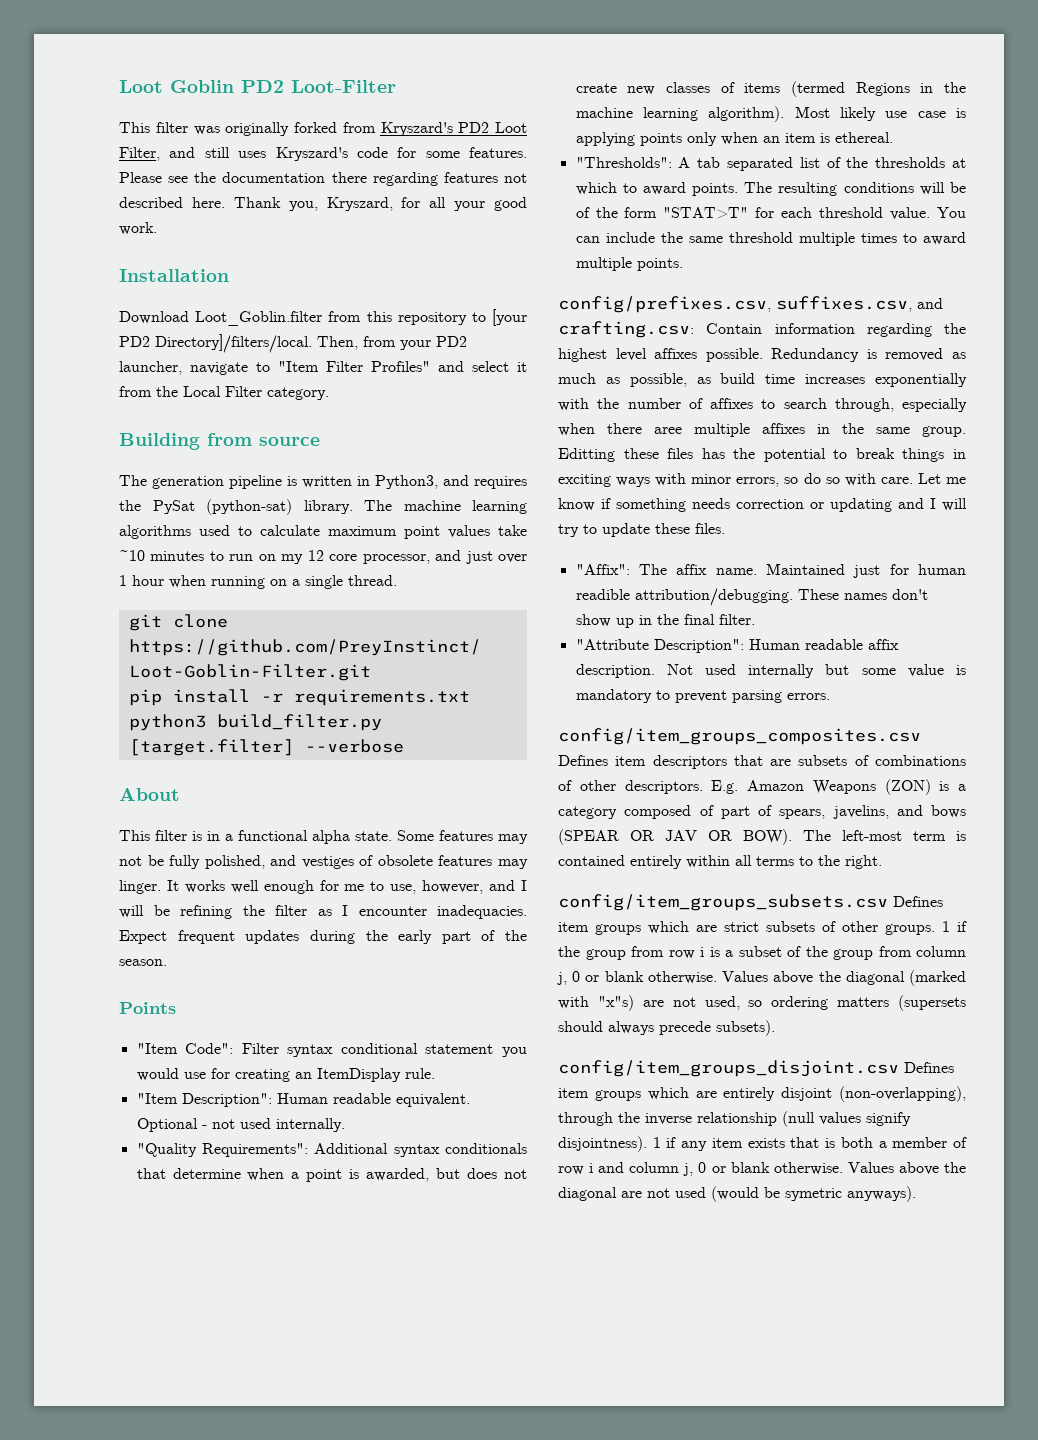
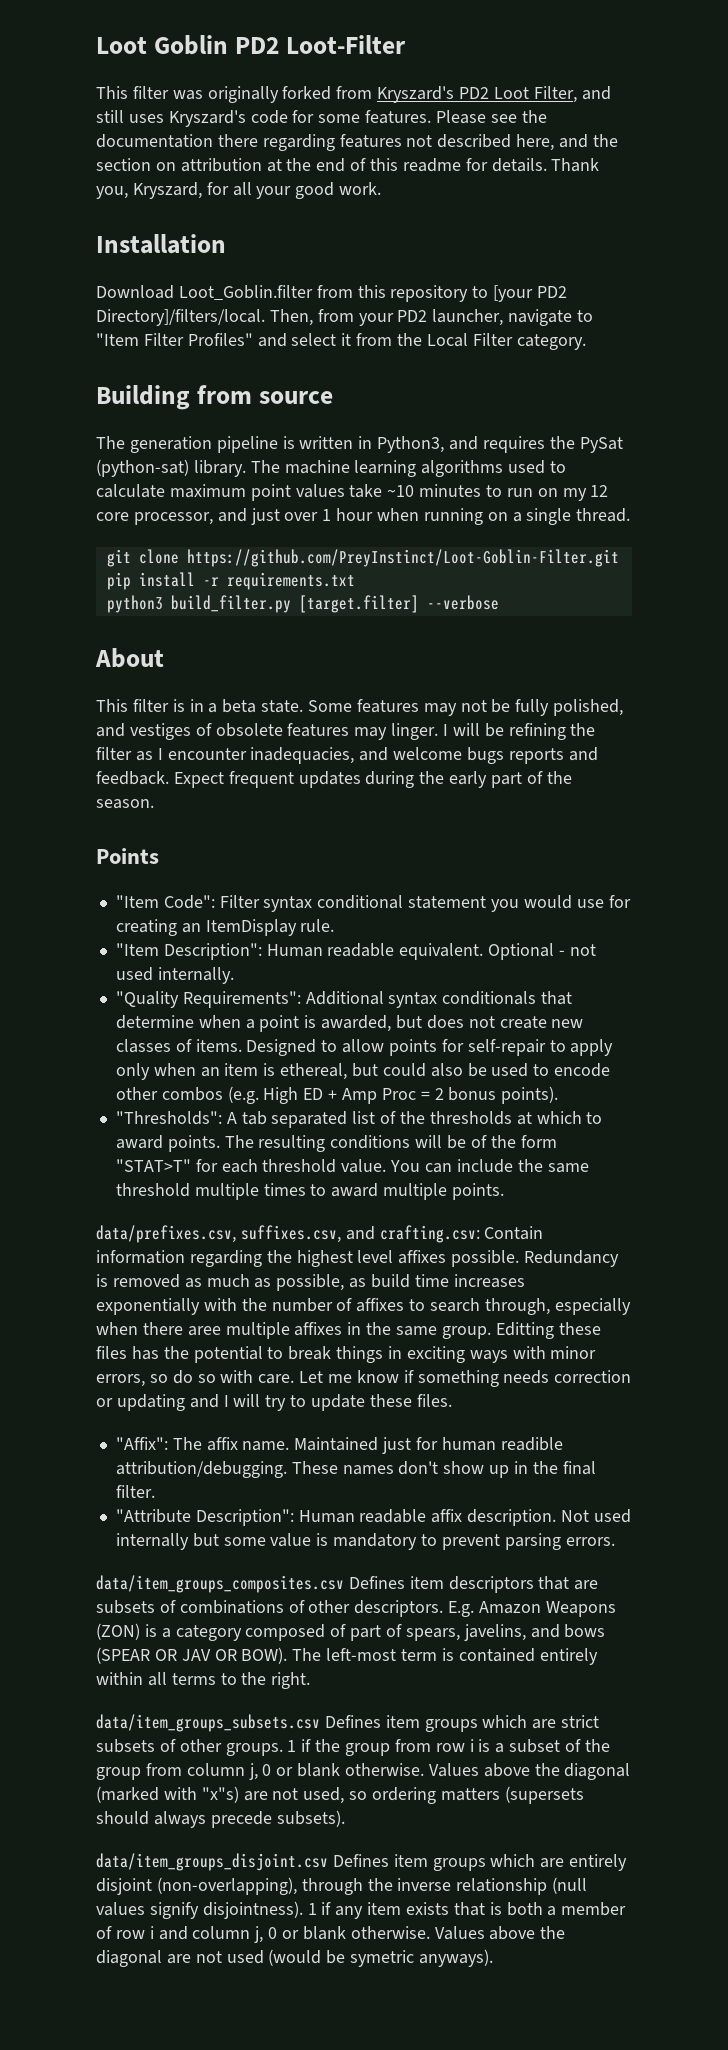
[191,197,225,208] here. -> [516,134,618,151] [96,158,547,172] here, and the section on attribution at the end of this readme for details.
[238,830,350,844] functional alpha -> [222,699,257,713] beta
[166,880,516,894] It works well enough for me to use, however, and -> (439, 731) none
[437,905,527,919] inadequacies. -> [250,747,598,764] [96,771,169,785] inadequacies, and welcome bugs reports and feedback.
[744,81,966,97] [575,106,966,122] [575,132,682,146] items (termed Regions in the machine learning algorithm). Most likely use case is applying points -> [195,1039,614,1056] items. Designed to allow points for self-repair to apply
[834,132,893,143] ethereal. -> [280,1063,611,1080] [115,1086,559,1104] ethereal, but could also be used to encode other combos (e.g. High ED + Amp Proc = 2 bonus points).
[558,296,771,313] config/prefixes.csv, -> [96,1225,236,1243] data/prefixes.csv,
[558,728,921,745] config/item_groups_composites.csv -> [96,1575,344,1593] data/item_groups_composites.csv
[558,894,888,911] config/item_groups_subsets.csv -> [96,1714,320,1732] data/item_groups_subsets.csv
[558,1060,899,1077] config/item_groups_disjoint.csv -> [96,1853,328,1871] data/item_groups_disjoint.csv

